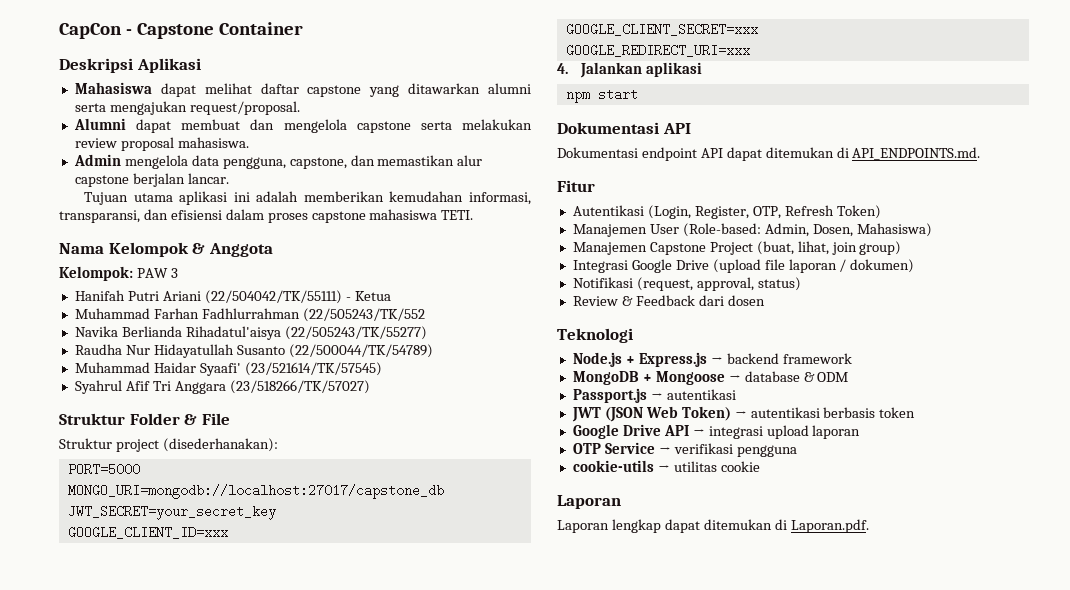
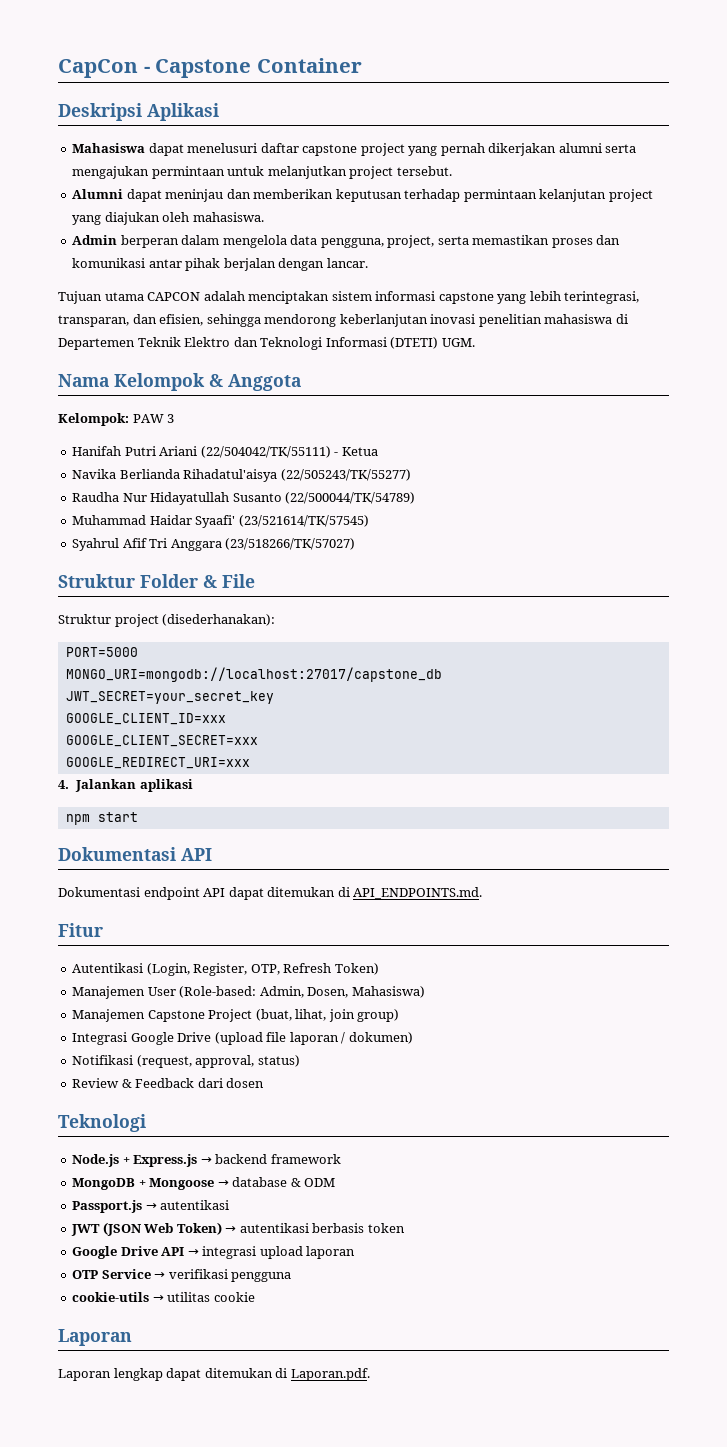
[204,83,252,94] melihat -> [187,143,258,153] menelusuri
[369,83,531,97] [74,101,300,115] [73,118,532,133] [74,137,174,151] yang ditawarkan alumni serta mengajukan request/proposal. // Alumni dapat membuat dan mengelola capstone serta melakukan review proposal -> [360,143,637,156] [72,166,452,179] [72,189,653,202] [72,212,190,225] project yang pernah dikerjakan alumni serta mengajukan permintaan untuk melanjutkan project tersebut. // Alumni dapat meninjau dan memberikan keputusan terhadap permintaan kelanjutan project yang diajukan oleh
(121, 160) none -> [120,235,220,248] berperan dalam
[289,155,483,169] [74,173,229,187] [84,191,531,205] [59,209,474,223] capstone, dan memastikan alur capstone berjalan lancar. // Tujuan utama aplikasi ini adalah memberikan kemudahan informasi, transparansi, dan efisiensi dalam proses capstone mahasiswa TETI. -> [387,235,621,248] [72,258,368,271] [58,291,640,304] [58,314,628,327] [58,337,475,350] project, serta memastikan proses dan komunikasi antar pihak berjalan dengan lancar. // Tujuan utama CAPCON adalah menciptakan sistem informasi capstone yang lebih terintegrasi, transparan, dan efisien, sehingga mendorong keberlanjutan inovasi penelitian mahasiswa di Departemen Teknik Elektro dan Teknologi Informasi (DTETI) UGM.
[74,308,425,322] // Muhammad Farhan Fadhlurrahman (22/505243/TK/552 -> (378, 451) none

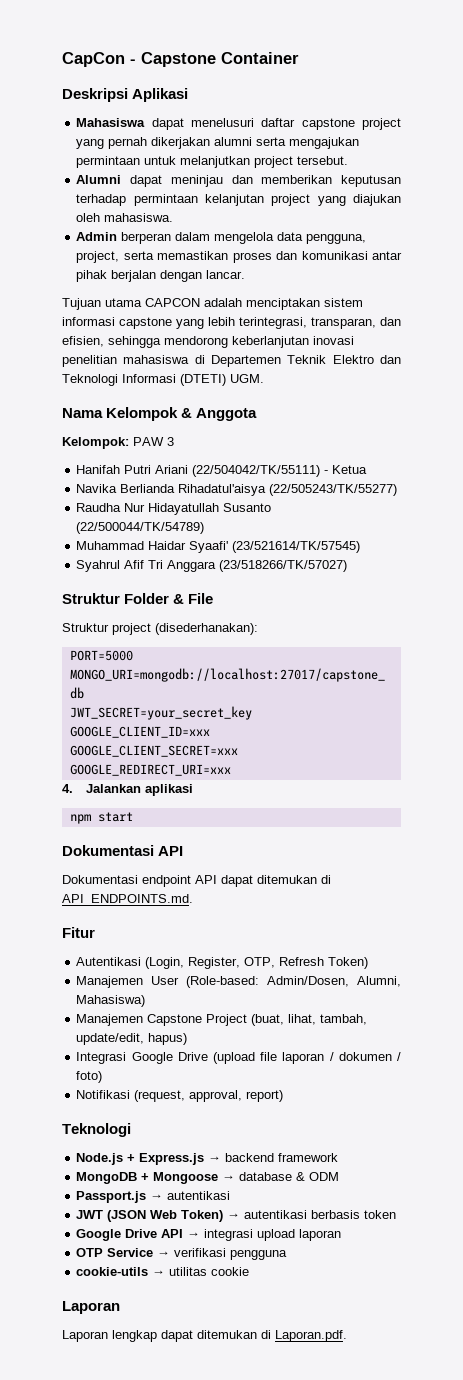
[259,986,349,998] Admin, Dosen, -> [267,976,401,987] Admin/Dosen, Alumni,
[328,1009,400,1022] join group) -> [320,1014,368,1025] [76,1033,188,1045] tambah, update/edit, hapus)
[348,1032,413,1044] dokumen) -> [338,1052,401,1061] [76,1071,103,1083] dokumen / foto)
[257,1055,300,1067] [72,1078,265,1088] status) // Review & Feedback dari dosen -> [246,1090,284,1102] report)

